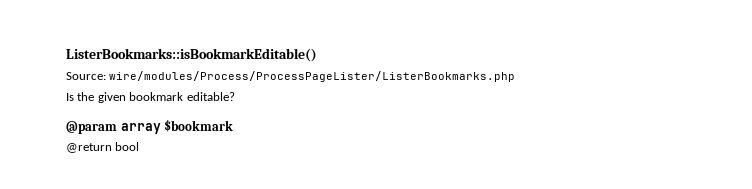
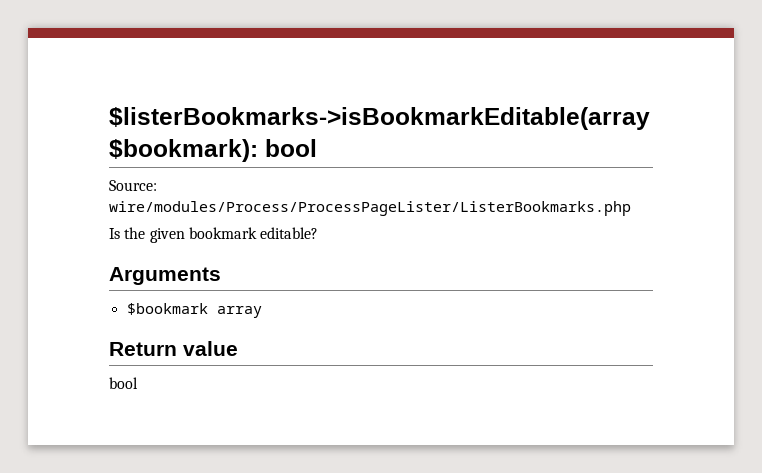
[66,48,317,62] ListerBookmarks::isBookmarkEditable() -> [109,107,650,130] [109,139,317,162] $listerBookmarks->isBookmarkEditable(array $bookmark): bool
[66,121,117,134] @param -> [109,267,221,285] [126,303,208,315] Arguments // $bookmark
[164,119,234,132] [66,143,112,153] $bookmark // @return -> [109,341,238,356] // Return value //

